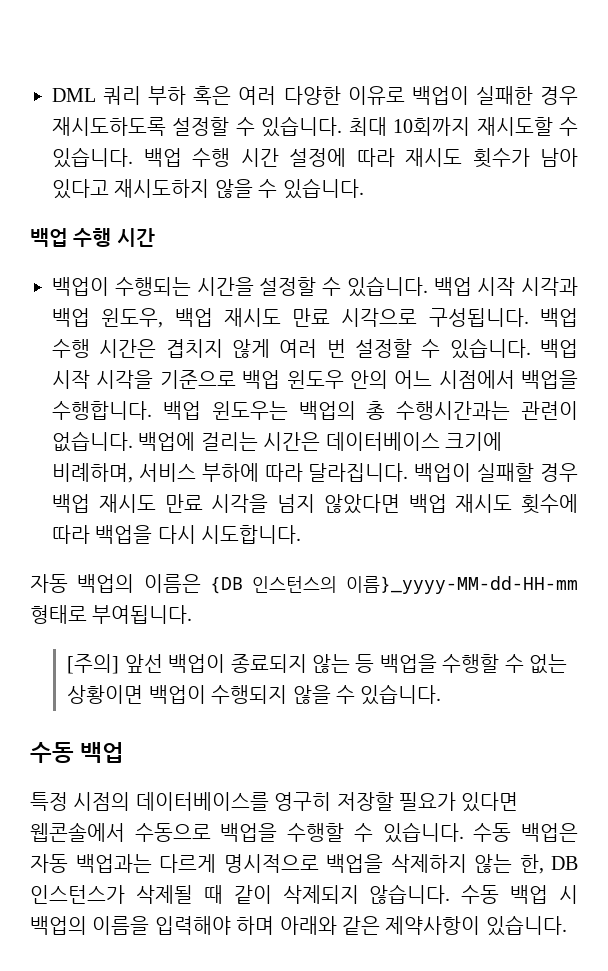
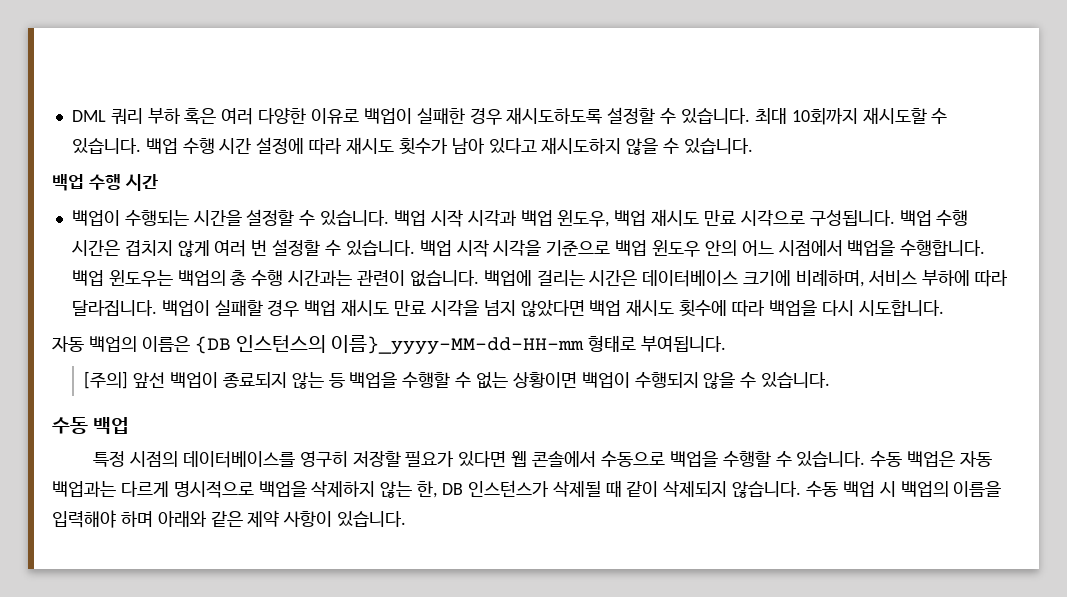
[396,401,511,420] 수행시간과는 -> [251,270,353,286] 수행 시간과는
[30,822,125,842] 웹콘솔에서 -> [511,451,597,467] 웹 콘솔에서
[385,916,481,935] 제약사항이 -> [247,510,333,527] 제약 사항이

